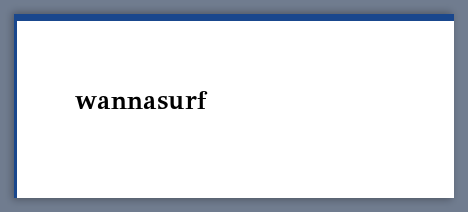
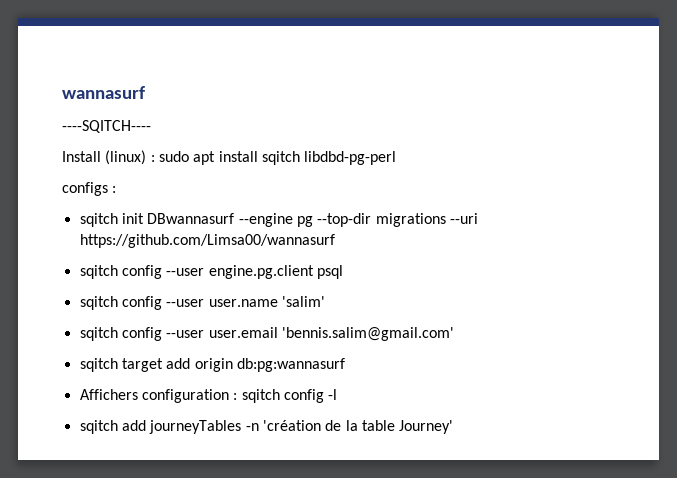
(208, 100) none -> [62,120,151,133] [62,150,397,165] [62,182,117,196] [79,213,478,227] [79,234,335,248] [79,265,343,279] [79,296,325,310] [79,327,454,341] [79,358,345,372] [79,389,338,403] [79,420,454,434] // ----SQITCH---- // Install (linux) : sudo apt install sqitch libdbd-pg-perl // configs : // sqitch init DBwannasurf --engine pg --top-dir migrations --uri https://github.com/Limsa00/wannasurf // sqitch config --user engine.pg.client psql // sqitch config --user user.name 'salim' // sqitch config --user user.email 'bennis.salim@gmail.com' // sqitch target add origin db:pg:wannasurf // Affichers configuration : sqitch config -l // sqitch add journeyTables -n 'création de la table Journey'

